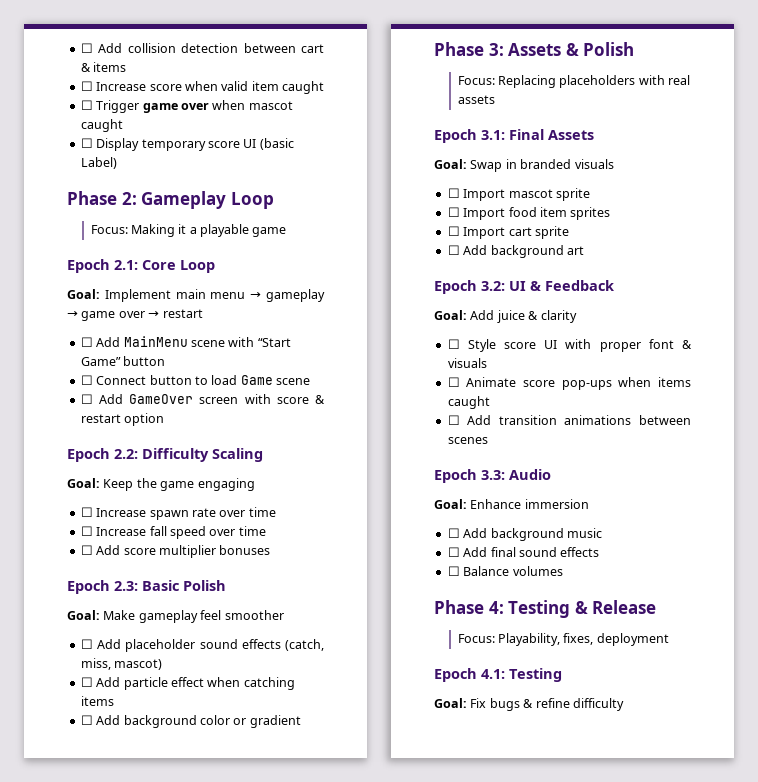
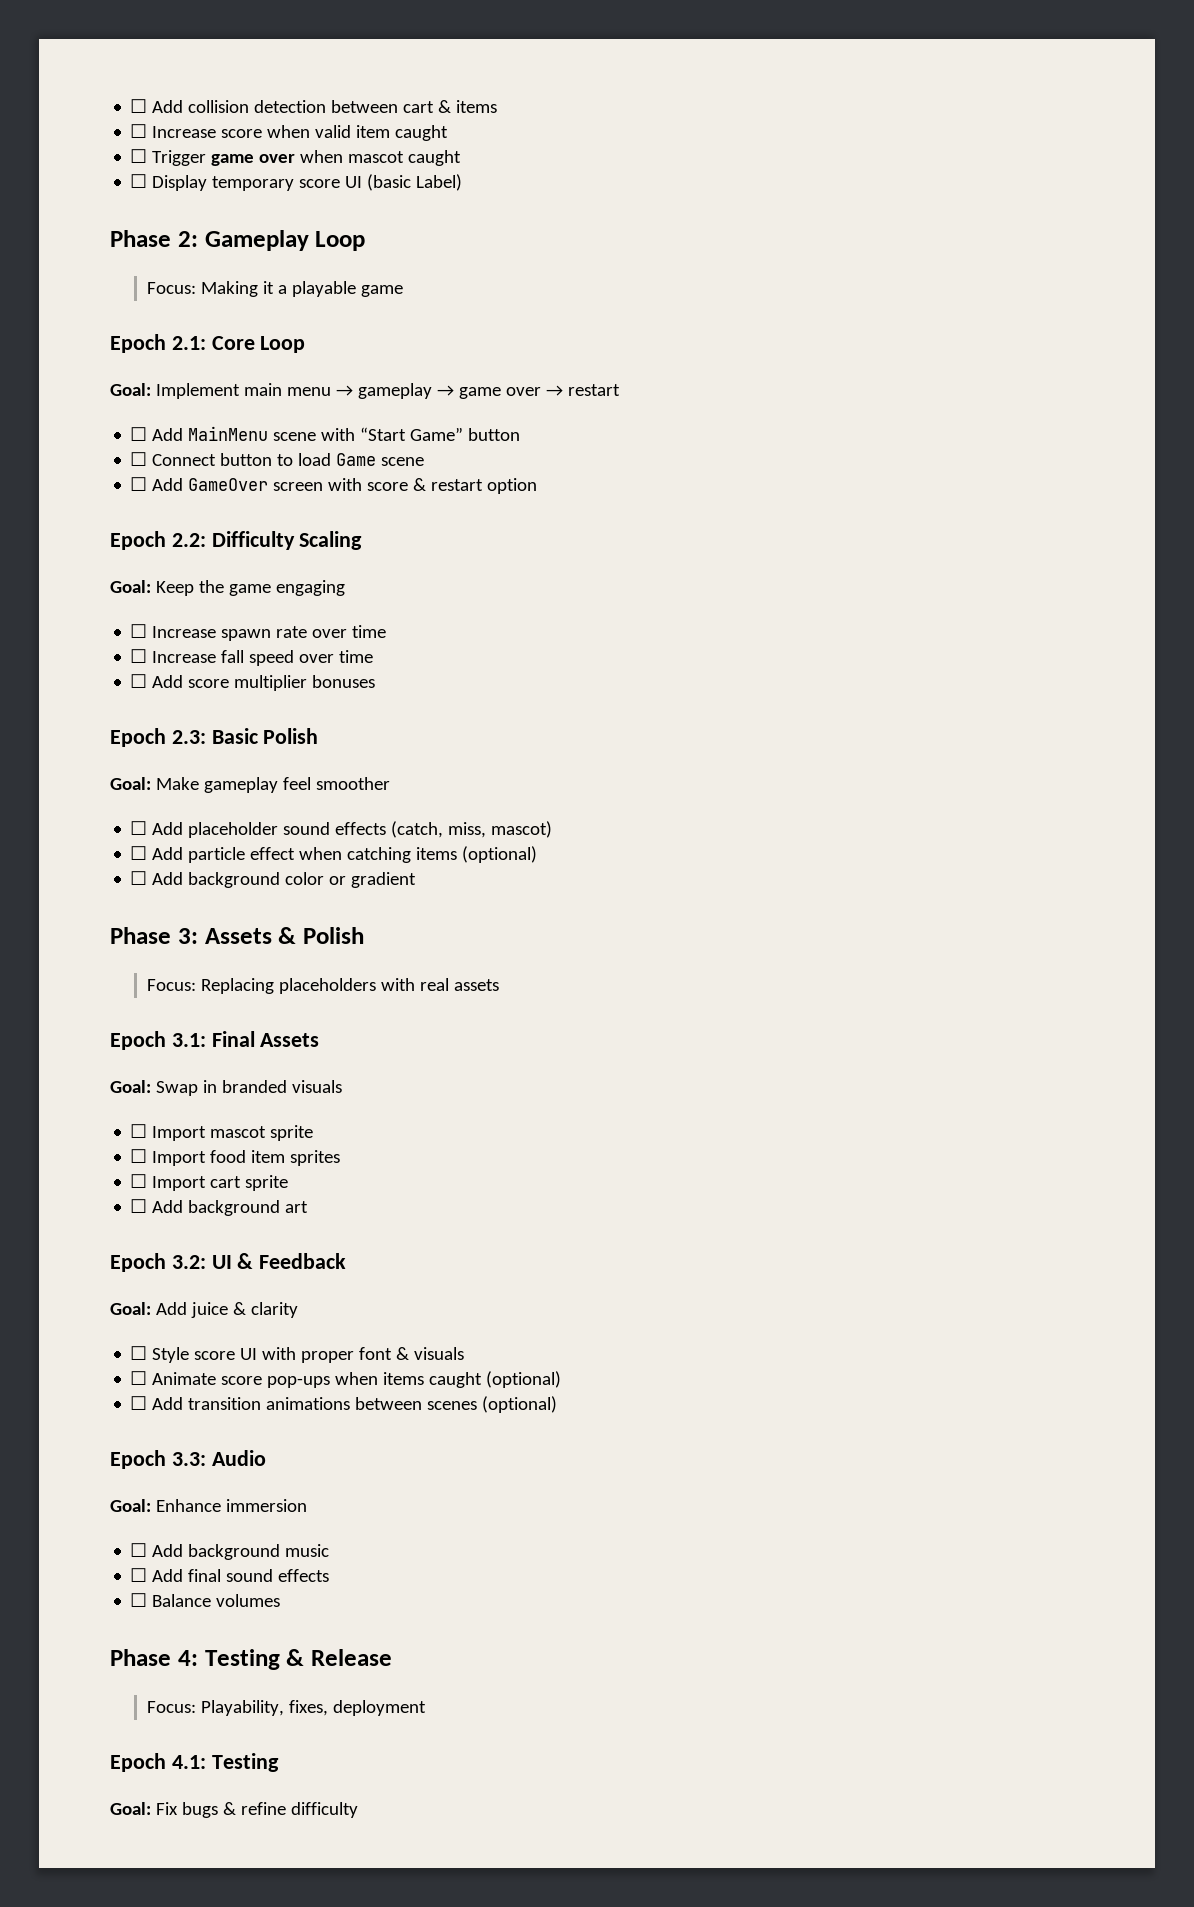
(114, 701) none -> [462,846,538,863] (optional)
(490, 402) none -> [486,1371,562,1388] (optional)
(488, 440) none -> [482,1396,558,1413] (optional)

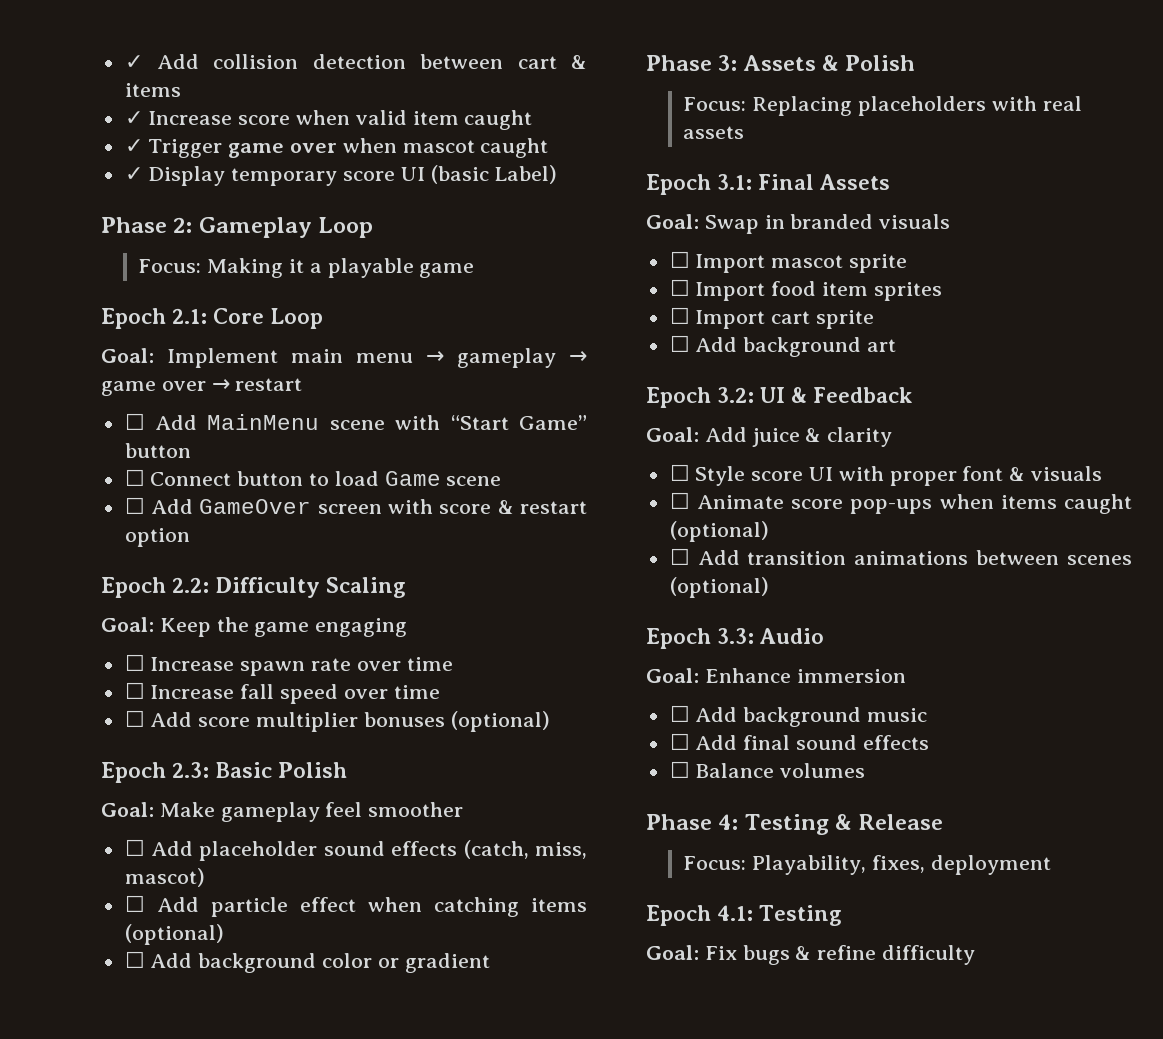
[130,99,148,113] ☐ -> [124,55,143,69] ✓
[130,124,148,138] ☐ -> [124,111,143,125] ✓
[130,149,148,163] ☐ -> [124,139,143,153] ✓
[130,174,148,188] ☐ -> [124,167,143,181] ✓
(376, 681) none -> [450,711,550,732] (optional)

